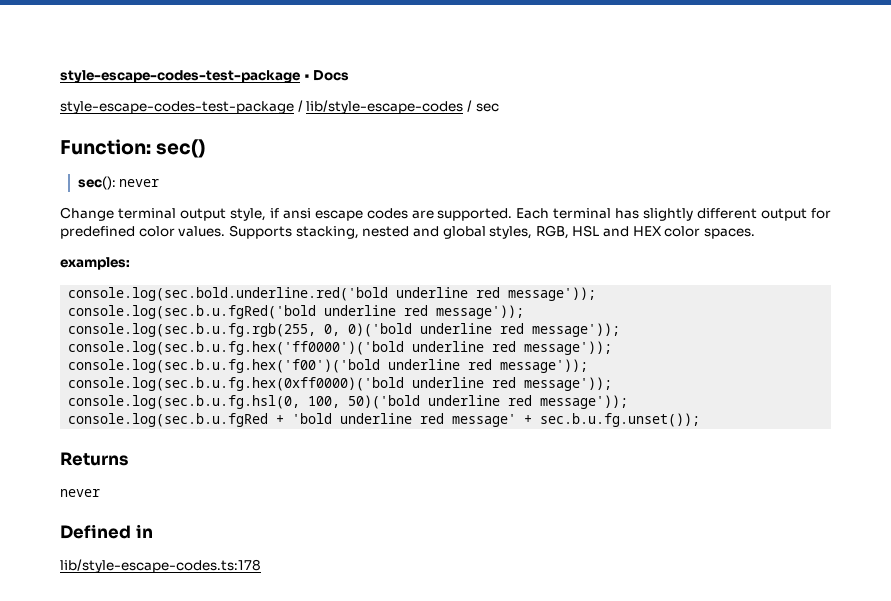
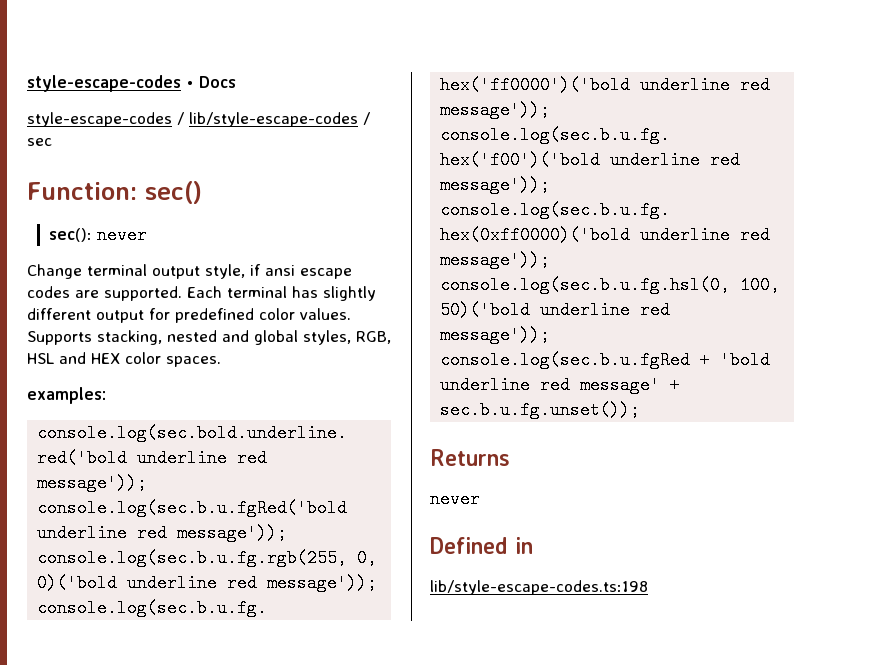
[60,70,300,83] style-escape-codes-test-package -> [27,75,181,92] style-escape-codes
[60,101,294,114] style-escape-codes-test-package -> [27,112,172,127] style-escape-codes
[60,559,261,573] lib/style-escape-codes.ts:178 -> [430,580,648,595] lib/style-escape-codes.ts:198

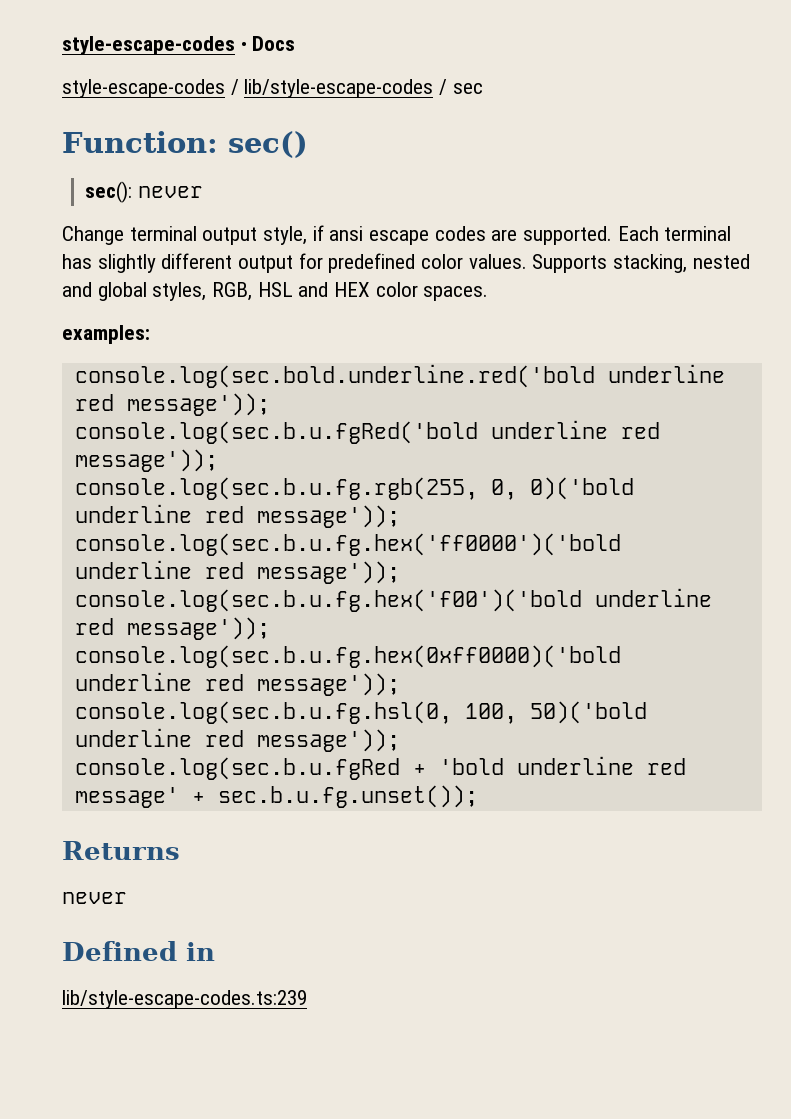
[430,580,648,595] lib/style-escape-codes.ts:198 -> [62,990,307,1009] lib/style-escape-codes.ts:239

